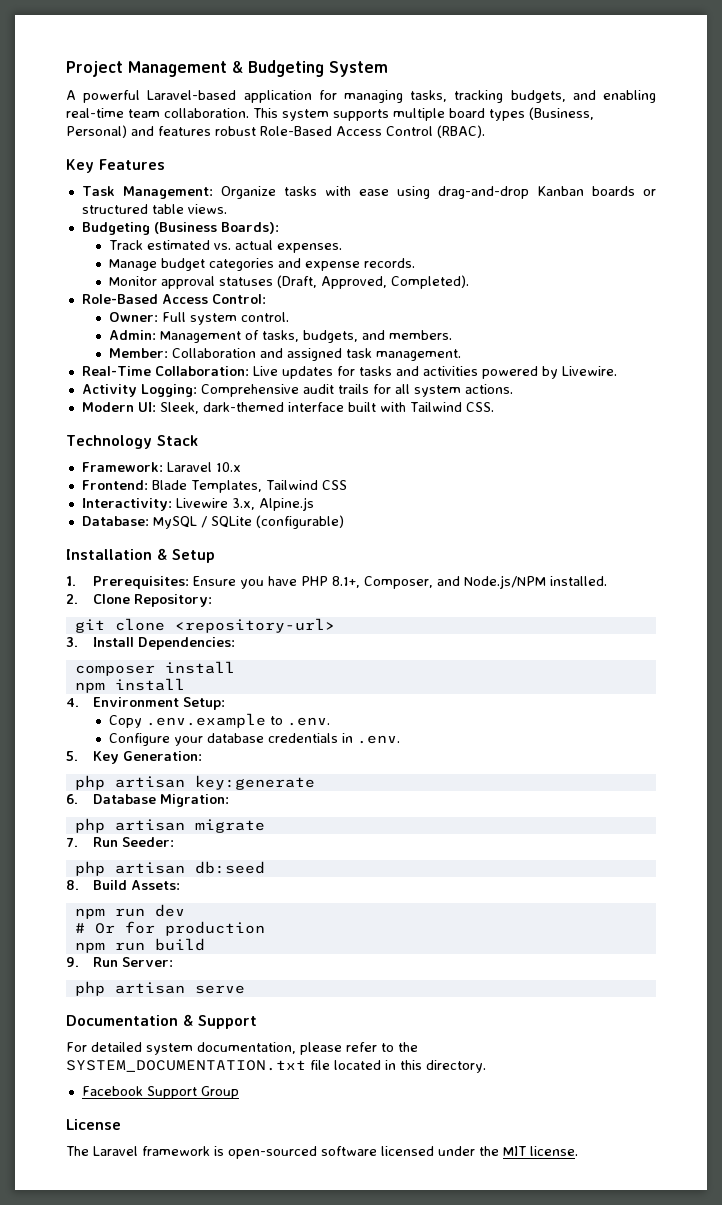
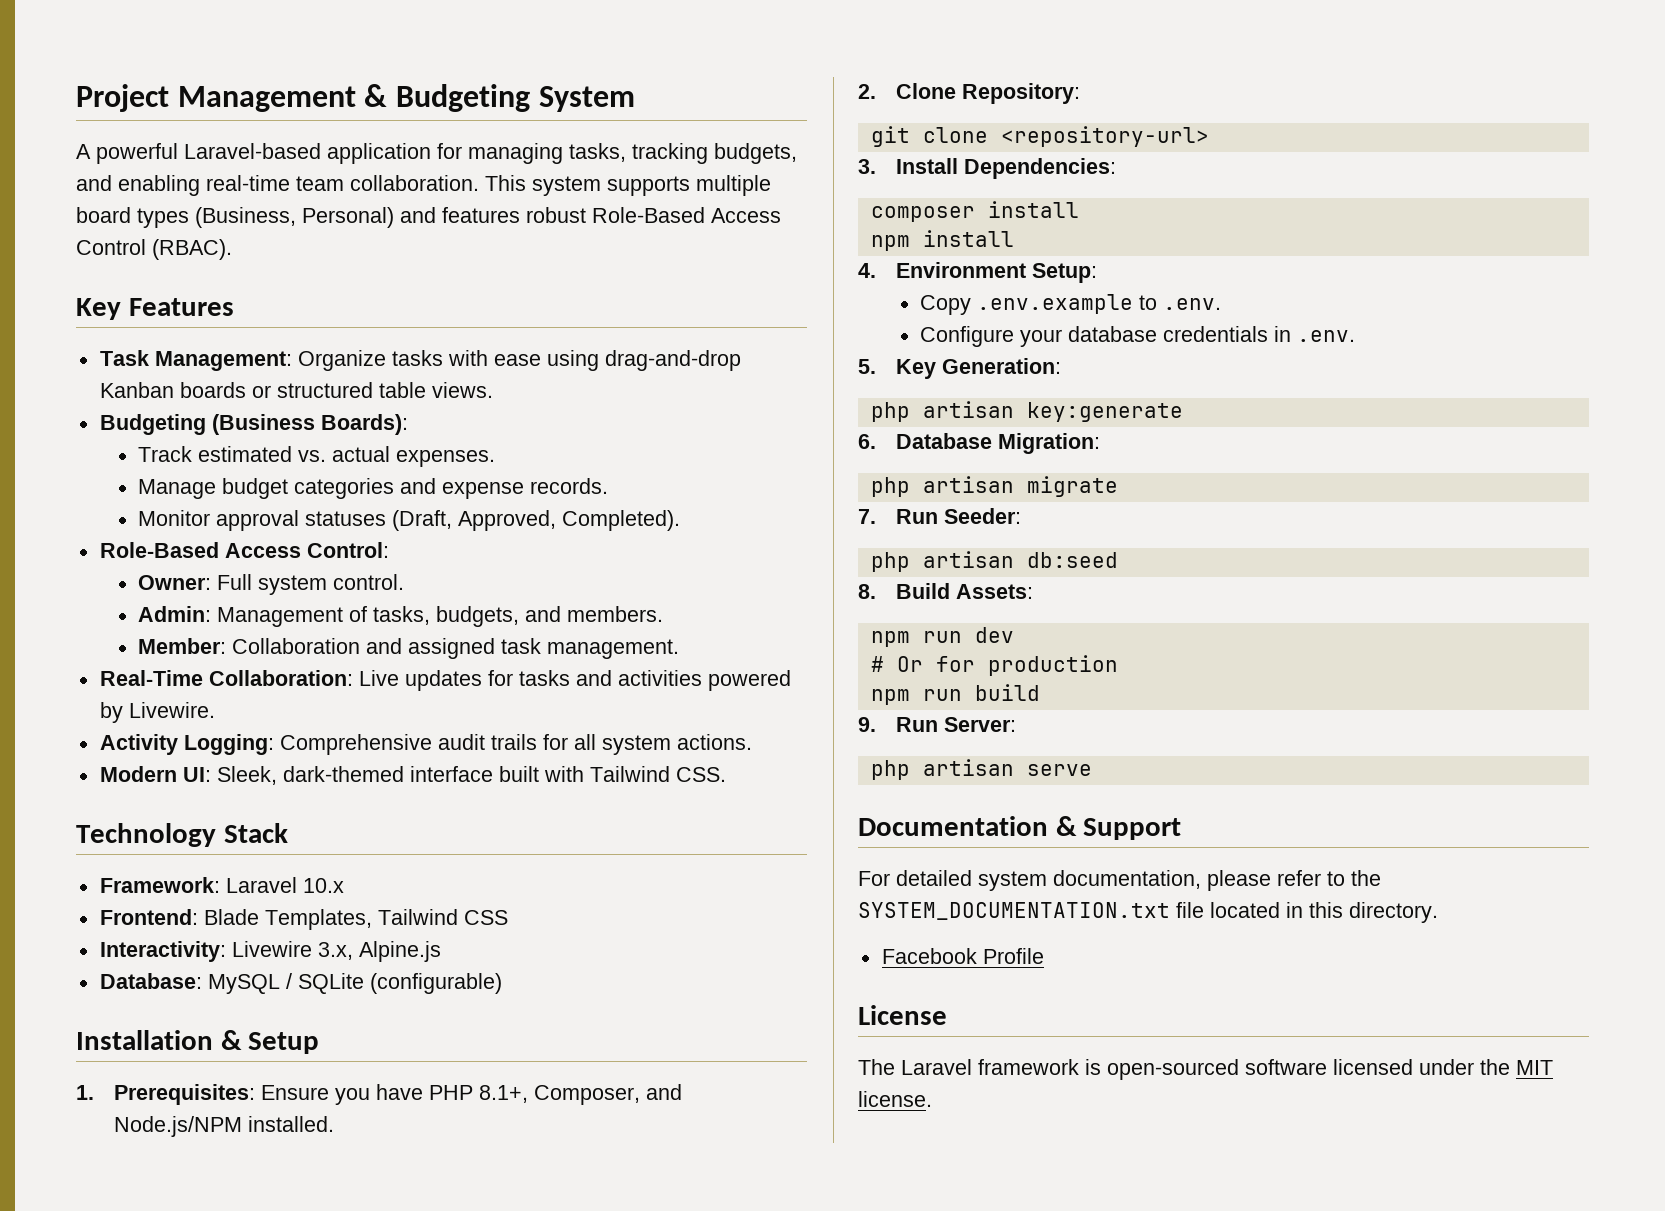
[146,1086,239,1099] Support Group -> [982,948,1044,964] Profile

